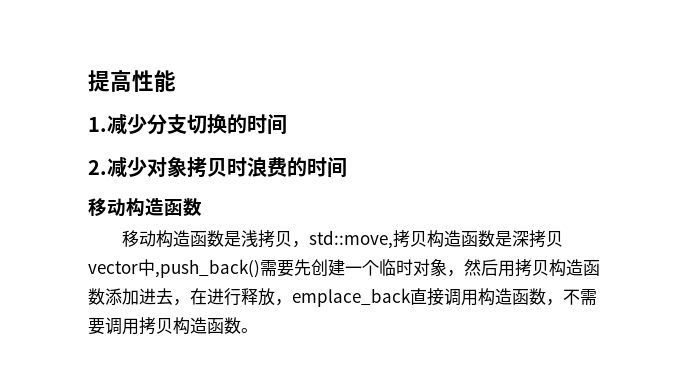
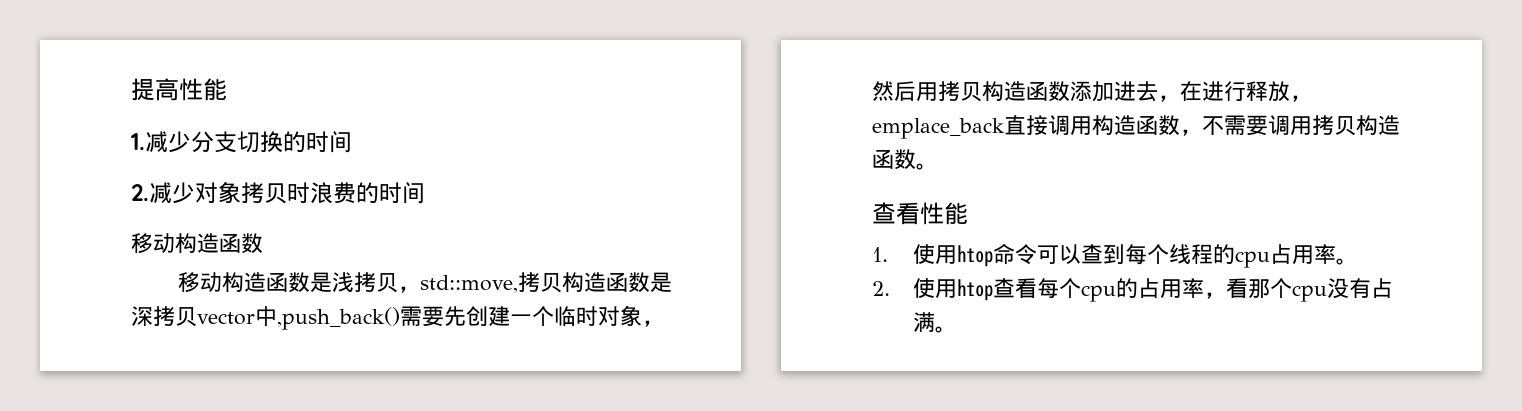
(258, 330) none -> [872,202,968,225] [872,243,1359,268] [872,278,1394,302] [913,312,958,333] // 查看性能 // 1.使用htop命令可以查到每个线程的cpu占用率。 // 2.使用htop查看每个cpu的占用率，看那个cpu没有占满。

